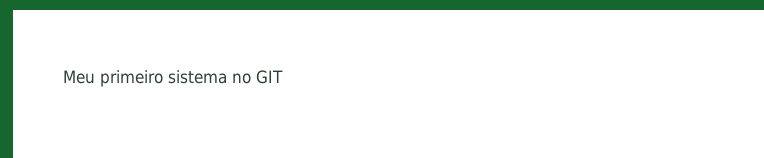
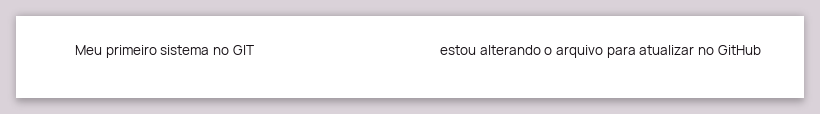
(283, 77) none -> [440,45,761,58] // estou alterando o arquivo para atualizar no GitHub

